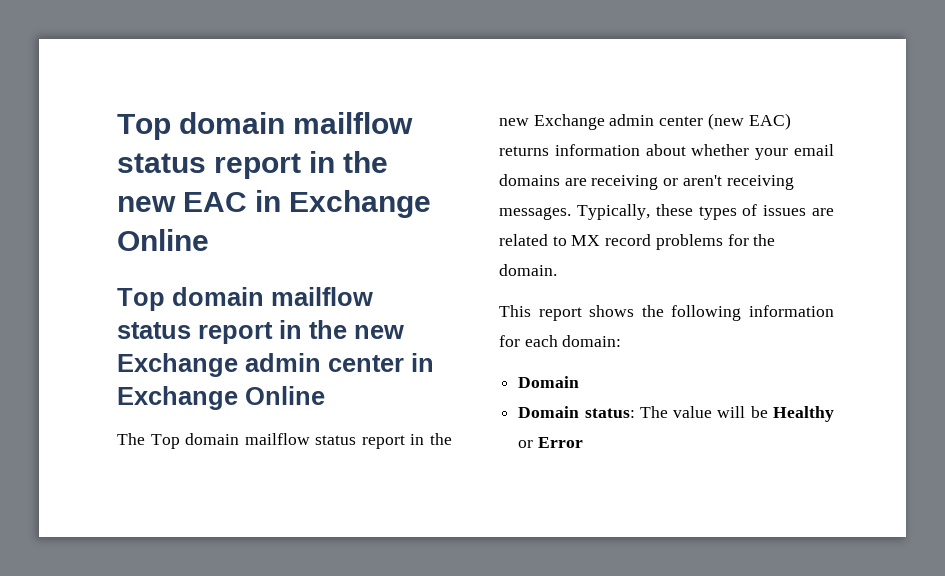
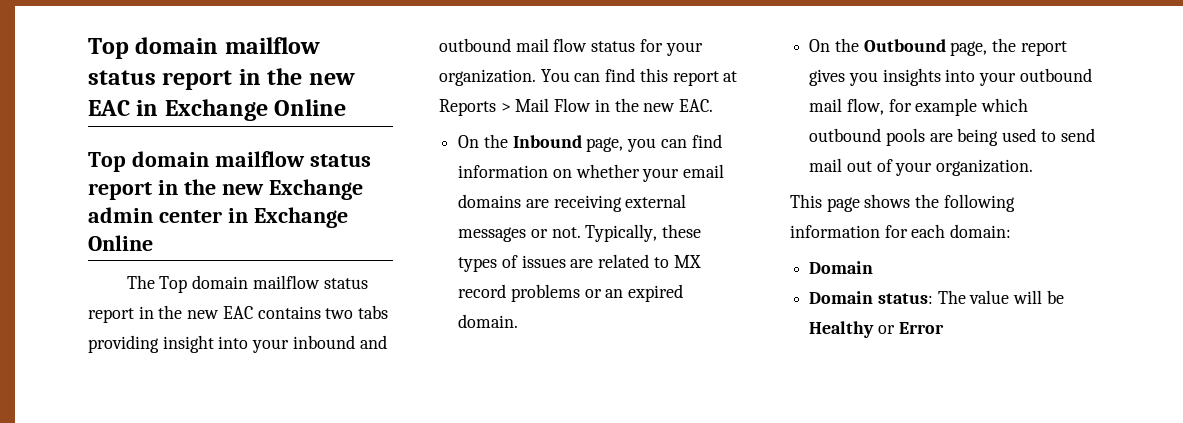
[533,113,791,130] [499,144,686,156] Exchange admin center (new EAC) returns information about -> [222,305,389,319] [88,335,387,353] [439,38,703,56] [439,68,738,86] [439,98,714,116] [458,134,722,152] [458,165,572,178] EAC contains two tabs providing insight into your inbound and outbound mail flow status for your organization. You can find this report at Reports > Mail Flow in the new EAC. // On the Inbound page, you can find information on
[663,175,794,190] [499,207,571,220] or aren't receiving messages. -> [625,194,687,208] [458,227,581,242] external messages or not.
[727,234,776,246] [499,264,557,276] for the domain. -> [584,284,684,302] [458,314,519,328] [809,38,1067,56] [809,68,1092,86] [809,98,1029,116] [809,128,1095,146] [809,158,1034,176] or an expired domain. // On the Outbound page, the report gives you insights into your outbound mail flow, for example which outbound pools are being used to send mail out of your organization.
[538,307,582,321] report -> [826,197,860,212] page

